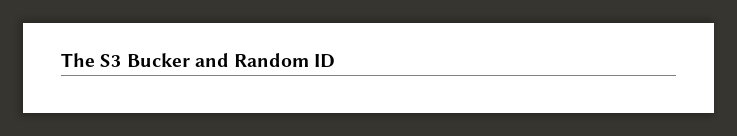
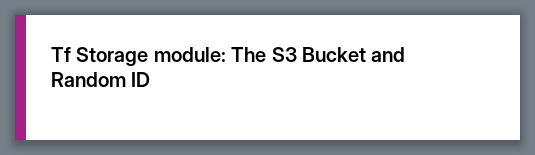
(61, 60) none -> [51,47,226,66] Tf Storage module:
[126,53,190,67] Bucker -> [302,47,366,62] Bucket

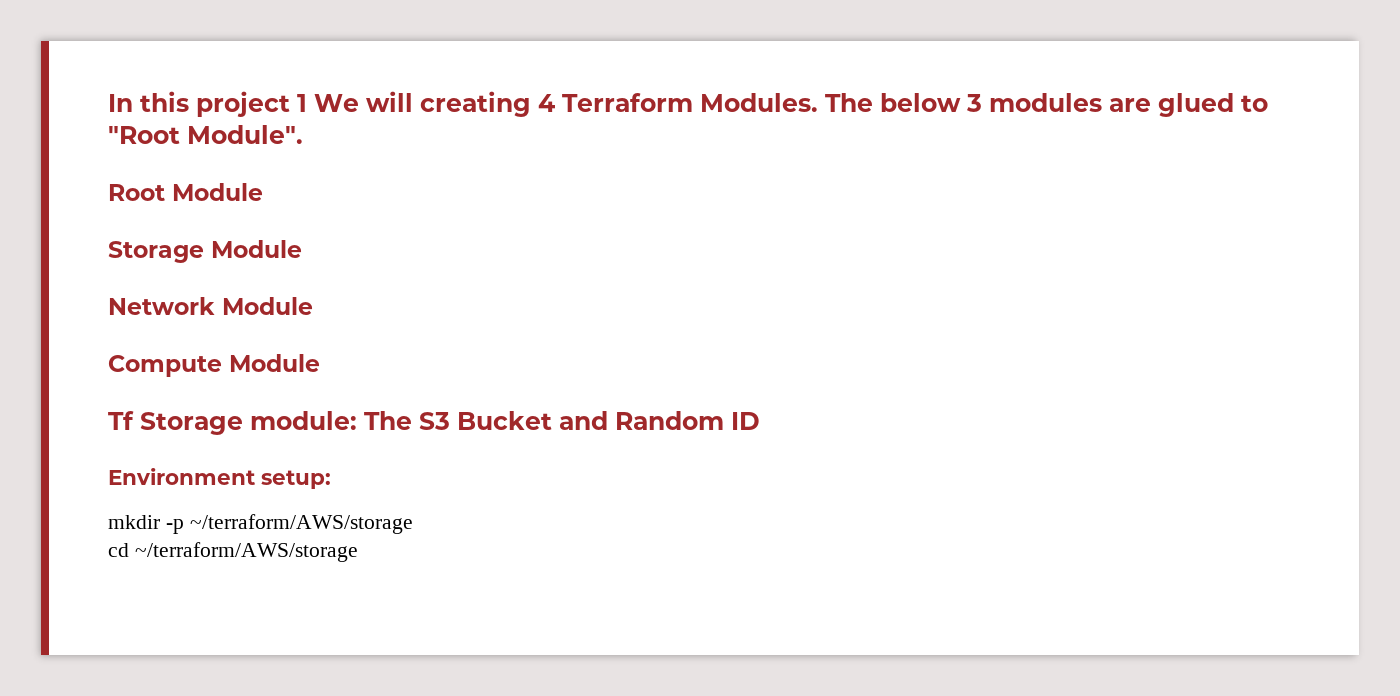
(51, 54) none -> [108,91,1268,117] [108,125,303,144] [108,183,263,201] [108,240,302,263] [108,297,313,315] [108,354,320,377] In this project 1 We will creating 4 Terraform Modules. The below 3 modules are glued to "Root Module". // Root Module // Storage Module // Network Module // Compute Module //
(151, 79) none -> [108,468,331,489] [108,514,413,534] [108,542,358,562] // Environment setup: // mkdir -p ~/terraform/AWS/storage // cd ~/terraform/AWS/storage

